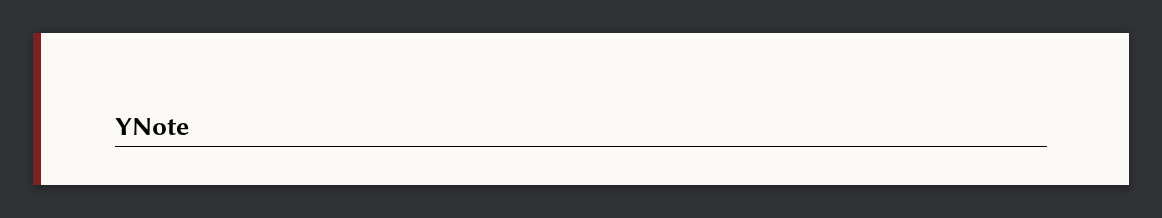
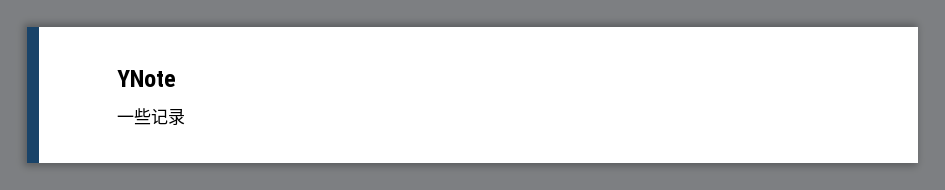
(189, 126) none -> [117,108,185,125] // 一些记录

